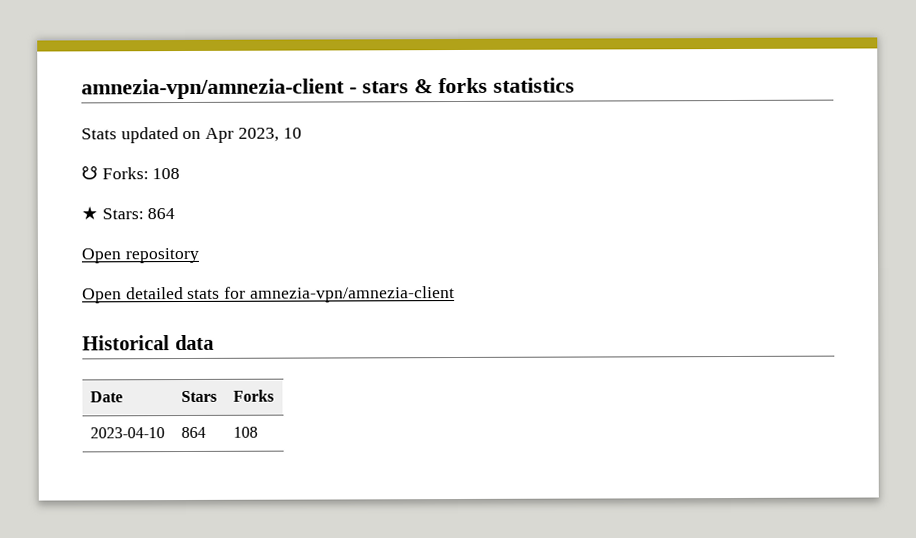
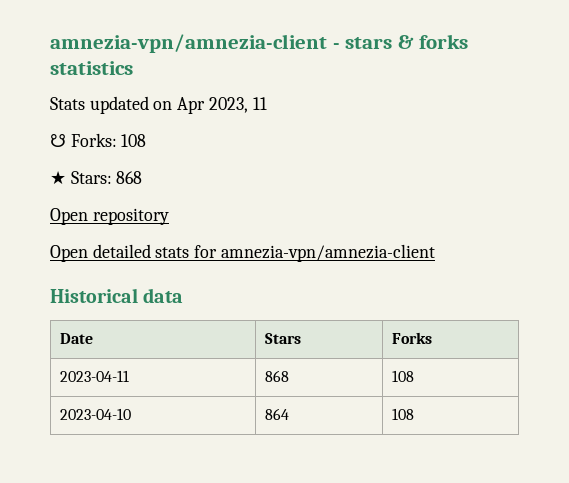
[282,127,302,139] 10 -> [252,97,267,110] 11
[147,208,176,220] 864 -> [116,171,143,184] 868
(275, 395) none -> [59,370,129,382] [264,370,289,382] [391,370,414,382] // 2023-04-11 | 868 | 108

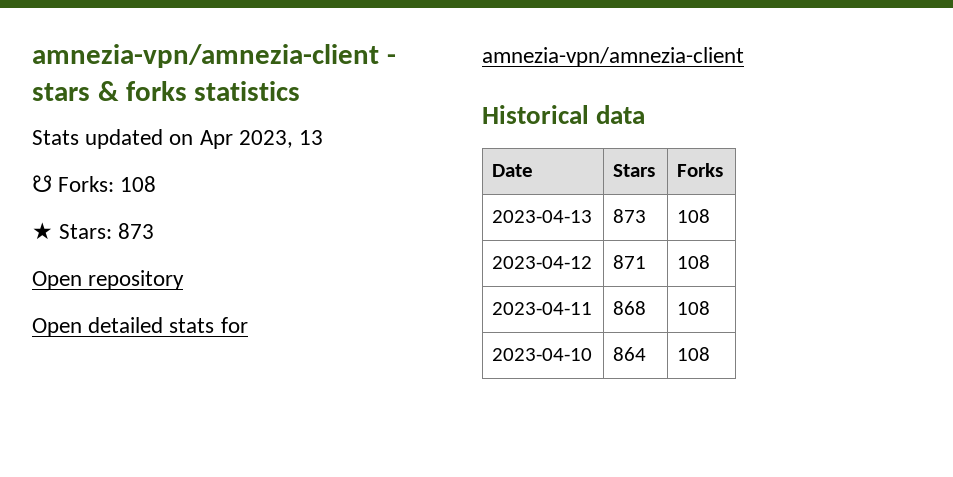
[252,97,267,110] 11 -> [299,130,324,145] 13
[116,171,143,184] 868 -> [118,223,155,239] 873
(432, 338) none -> [492,210,593,223] [613,209,647,223] [677,209,711,223] [492,256,593,269] [613,255,647,269] [677,255,711,269] // 2023-04-13 | 873 | 108 // 2023-04-12 | 871 | 108

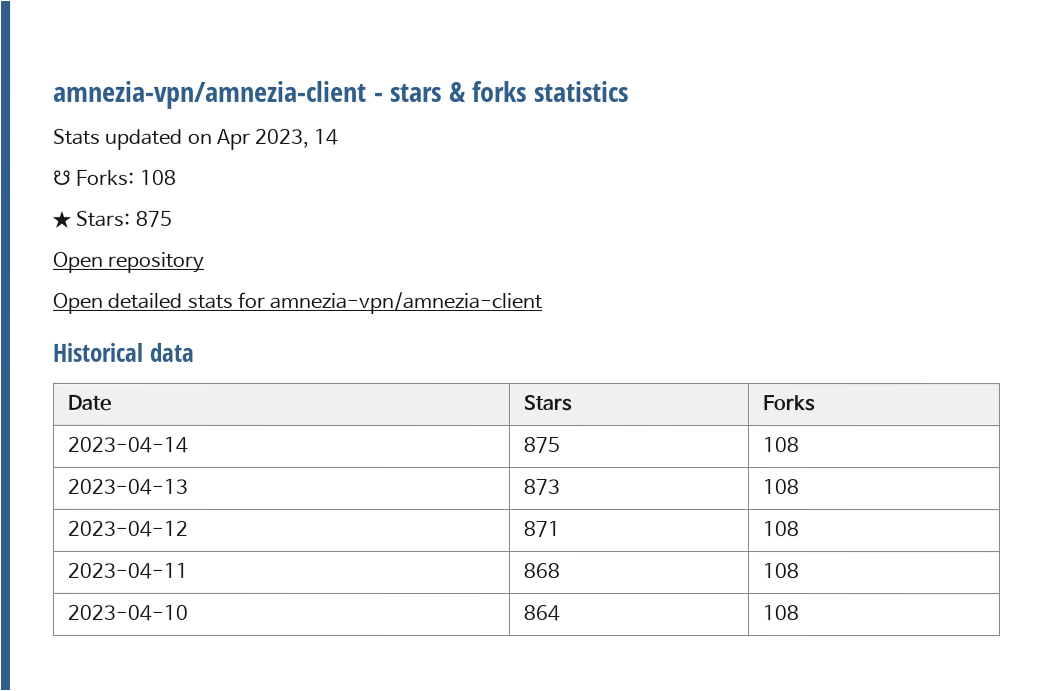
[299,130,324,145] 13 -> [314,128,340,145] 14
[118,223,155,239] 873 -> [135,210,173,227] 875
(724, 170) none -> [67,436,189,453] [523,436,561,454] [762,437,800,453] // 2023-04-14 | 875 | 108

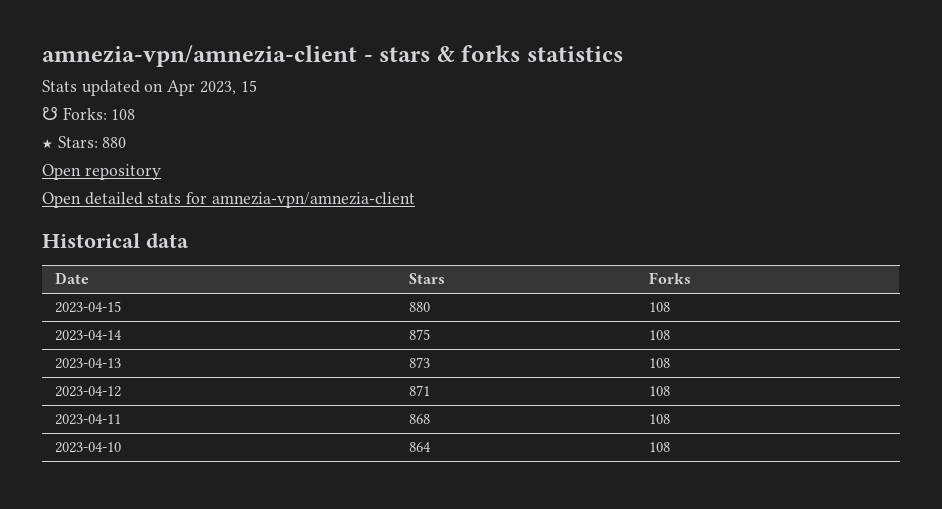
[314,128,340,145] 14 -> [240,80,257,92] 15
[135,210,173,227] 875 -> [102,137,127,148] 880
(816, 403) none -> [54,301,121,313] [408,302,430,312] [648,302,670,312] // 2023-04-15 | 880 | 108

